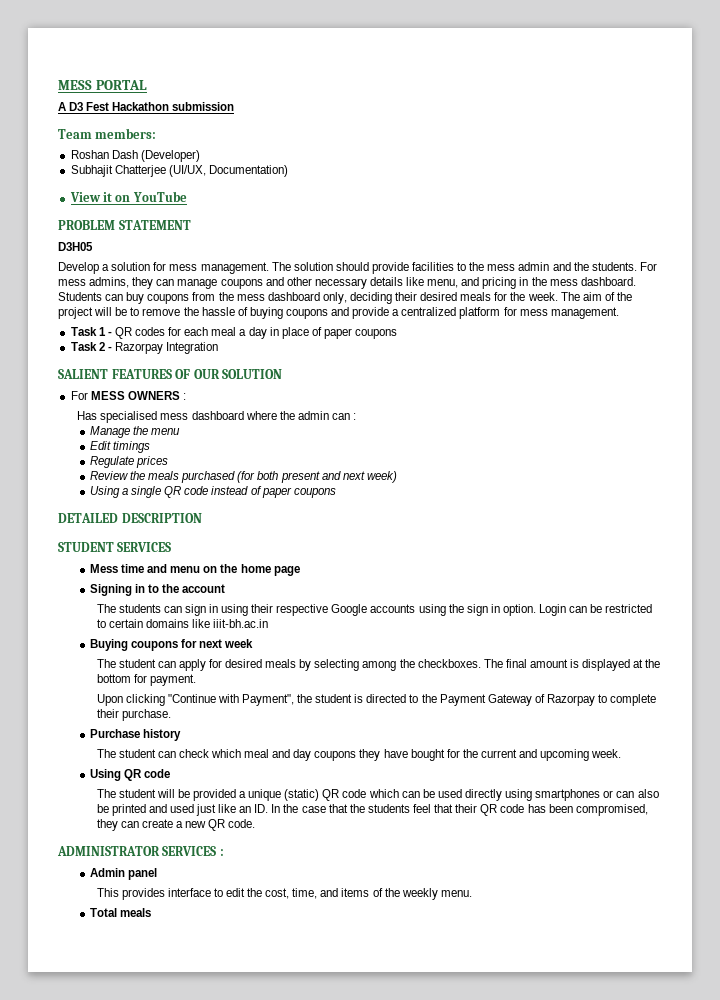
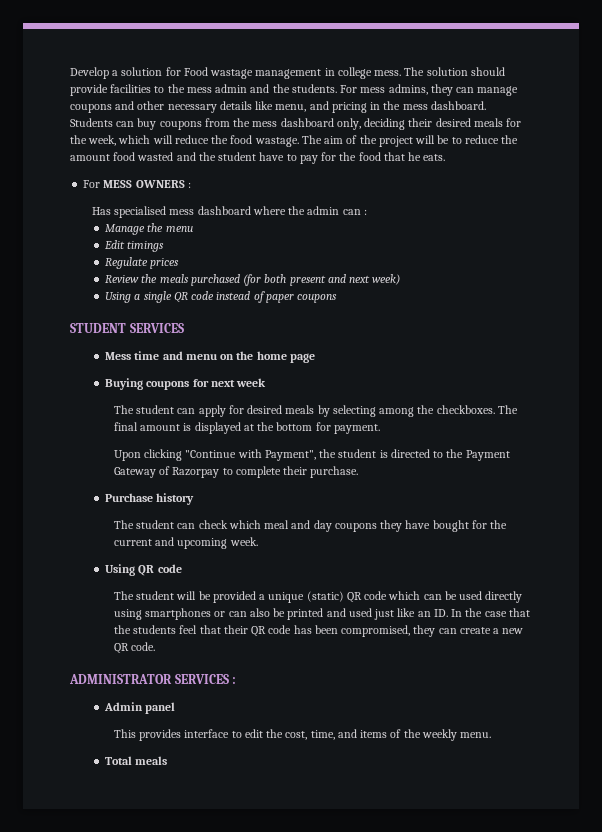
[58,80,147,90] [58,102,235,111] [58,128,157,139] [70,150,200,162] [70,165,288,177] [69,191,187,202] [58,220,191,230] [58,242,93,251] [58,262,269,274] MESS PORTAL // A D3 Fest Hackathon submission // Team members: // Roshan Dash (Developer) // Subhajit Chatterjee (UI/UX, Documentation) // View it on YouTube // PROBLEM STATEMENT // D3H05 // Develop a solution for mess management. -> [70,67,402,79] Develop a solution for Food wastage management in college mess.
[527,292,558,301] week. -> [88,135,299,147] week, which will reduce the food wastage.
[142,307,619,319] [70,327,398,339] [70,342,219,354] [58,369,283,379] remove the hassle of buying coupons and provide a centralized platform for mess management. // Task 1 - QR codes for each meal a day in place of paper coupons // Task 2 - Razorpay Integration // SALIENT FEATURES OF OUR SOLUTION -> [464,135,519,144] [70,152,446,164] reduce the amount food wasted and the student have to pay for the food that he eats.
[58,513,202,523] // DETAILED DESCRIPTION -> (338, 298) none
[89,584,226,596] [96,604,653,616] [96,619,268,628] // Signing in to the account // The students can sign in using their respective Google accounts using the sign in option. Login can be restricted to certain domains like iiit-bh.ac.in -> (315, 358) none

